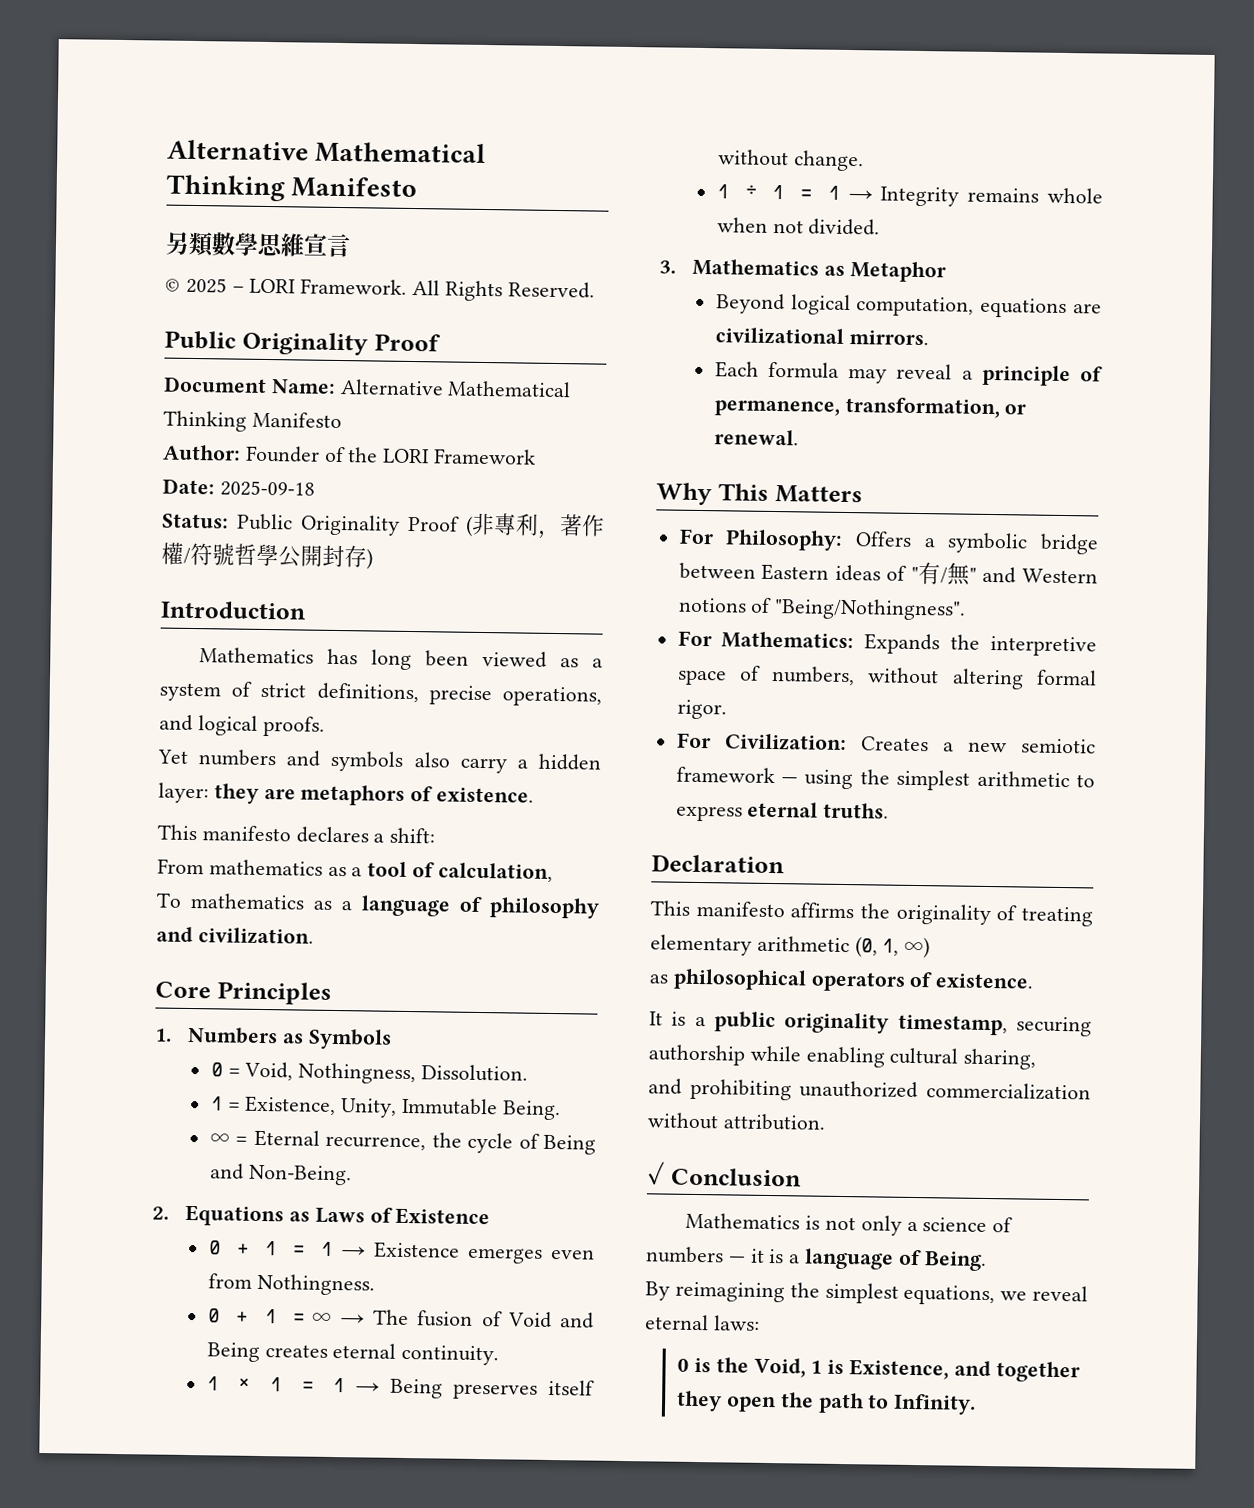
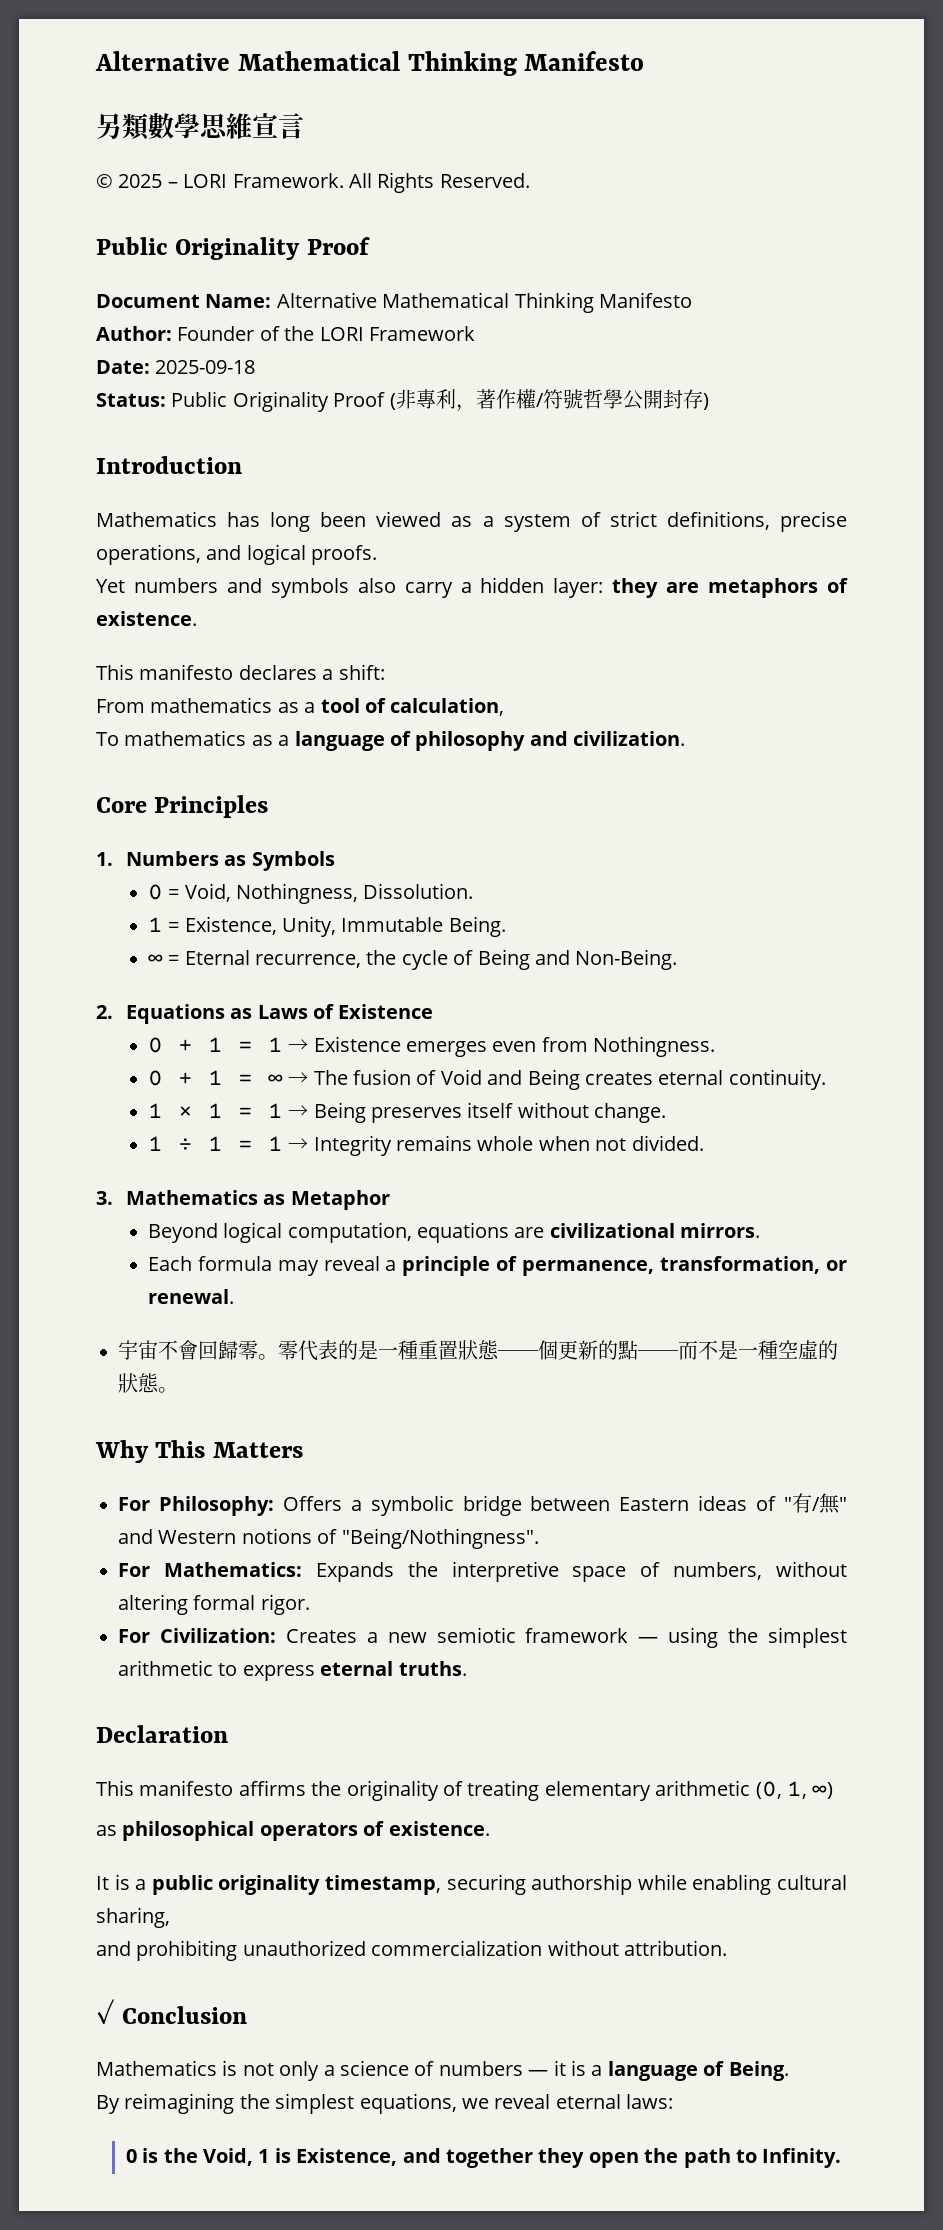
(799, 437) none -> [118,1340,838,1361] [118,1373,178,1393] // 宇宙不會回歸零。零代表的是一種重置狀態──個更新的點──而不是一種空虛的狀態。

